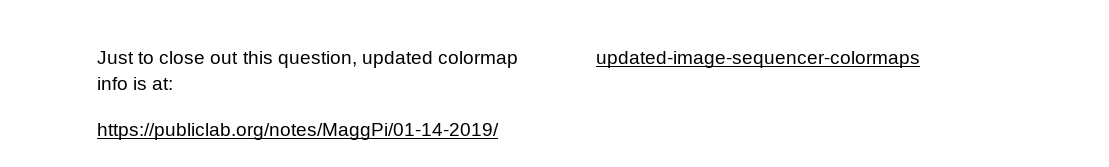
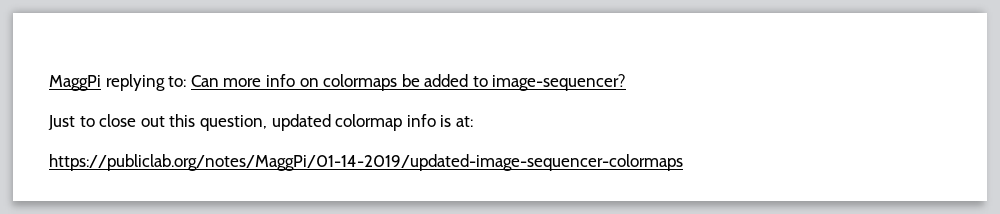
(97, 57) none -> [49,74,627,91] MaggPi replying to: Can more info on colormaps be added to image-sequencer? //

